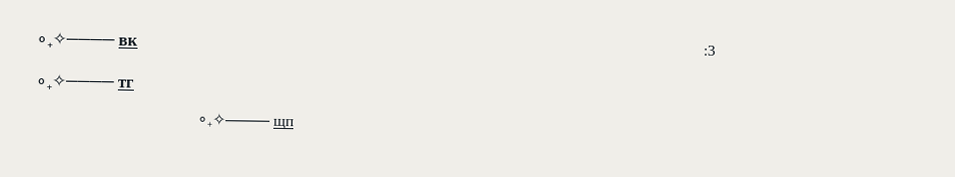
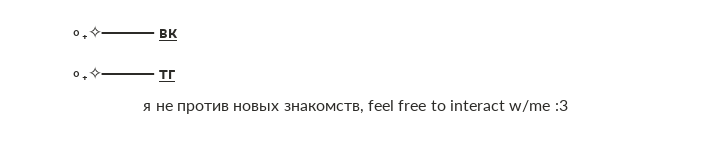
[196,112,295,130] ∘₊✧──── щп // -> [143,100,551,114] я не против новых знакомств, feel free to interact w/me

